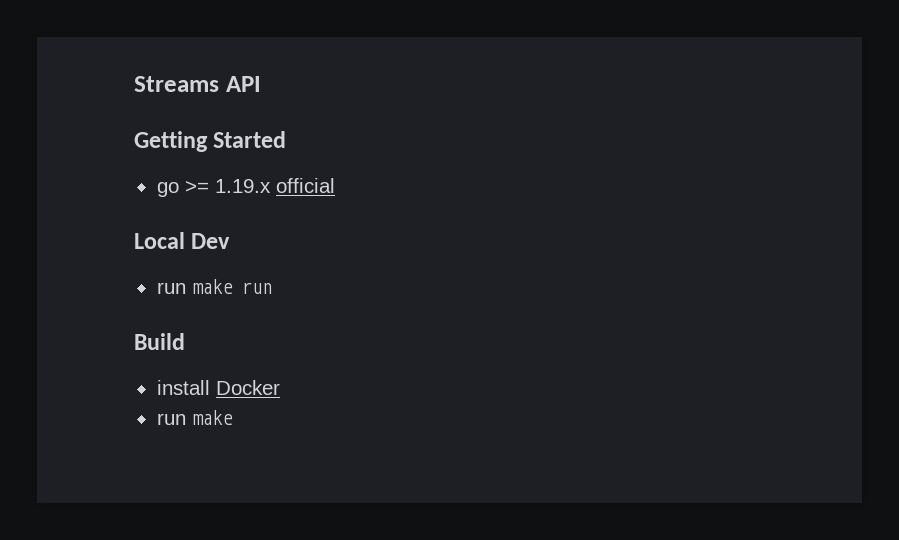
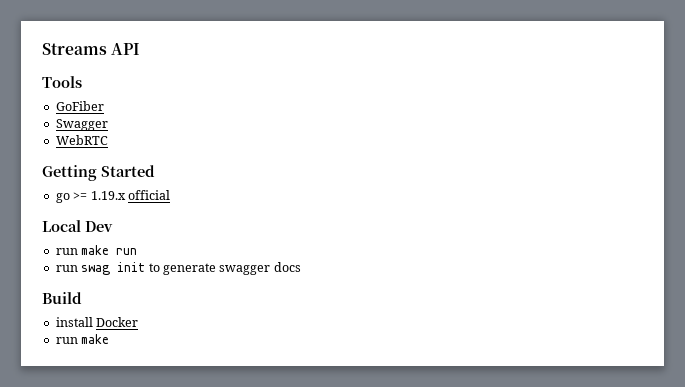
(261, 84) none -> [42,76,82,88] [55,101,104,111] [55,119,108,131] [55,135,108,145] // Tools // GoFiber // Swagger // WebRTC
(272, 288) none -> [55,262,301,275] // run swag init to generate swagger docs

